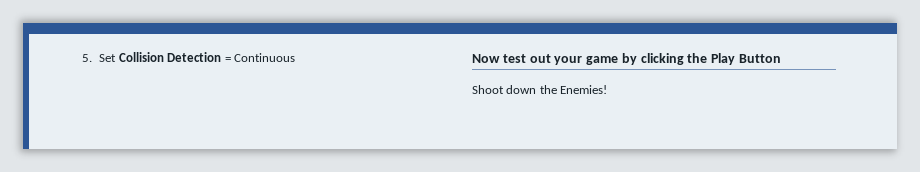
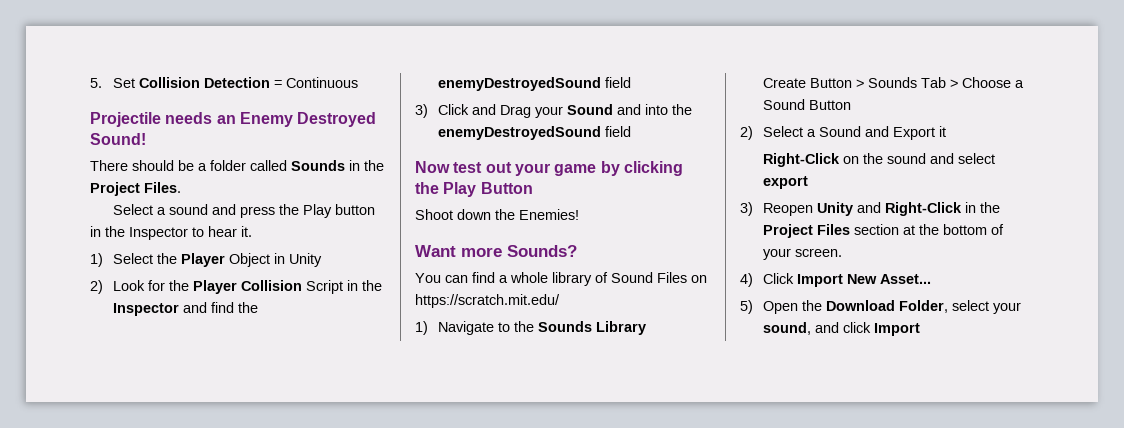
(295, 57) none -> [90,112,377,127] [90,133,146,145] [90,160,384,171] [90,182,181,196] [112,204,375,218] [90,226,252,240] [90,253,323,267] [90,280,383,294] [113,302,259,316] [438,77,632,91] [415,104,693,118] [438,126,632,140] // Projectile needs an Enemy Destroyed Sound! // There should be a folder called Sounds in the Project Files. // Select a sound and press the Play button in the Inspector to hear it. // 1) Select the Player Object in Unity // 2) Look for the Player Collision Script in the Inspector and find the enemyDestroyedSound field // 3) Click and Drag your Sound and into the enemyDestroyedSound field
(608, 89) none -> [415,245,577,257] [415,272,707,286] [415,294,560,308] [415,321,647,335] [763,77,1025,88] [763,99,852,110] [740,126,947,140] [763,153,996,167] [763,176,809,189] [740,202,1001,216] [763,224,1005,238] [763,248,843,260] [740,273,932,287] [740,300,1022,314] [763,322,921,336] // Want more Sounds? // You can find a whole library of Sound Files on https://scratch.mit.edu/ // 1) Navigate to the Sounds Library // Create Button > Sounds Tab > Choose a Sound Button // 2) Select a Sound and Export it // Right-Click on the sound and select export // 3) Reopen Unity and Right-Click in the Project Files section at the bottom of your screen. // 4) Click Import New Asset... // 5) Open the Download Folder, select your sound, and click Import

